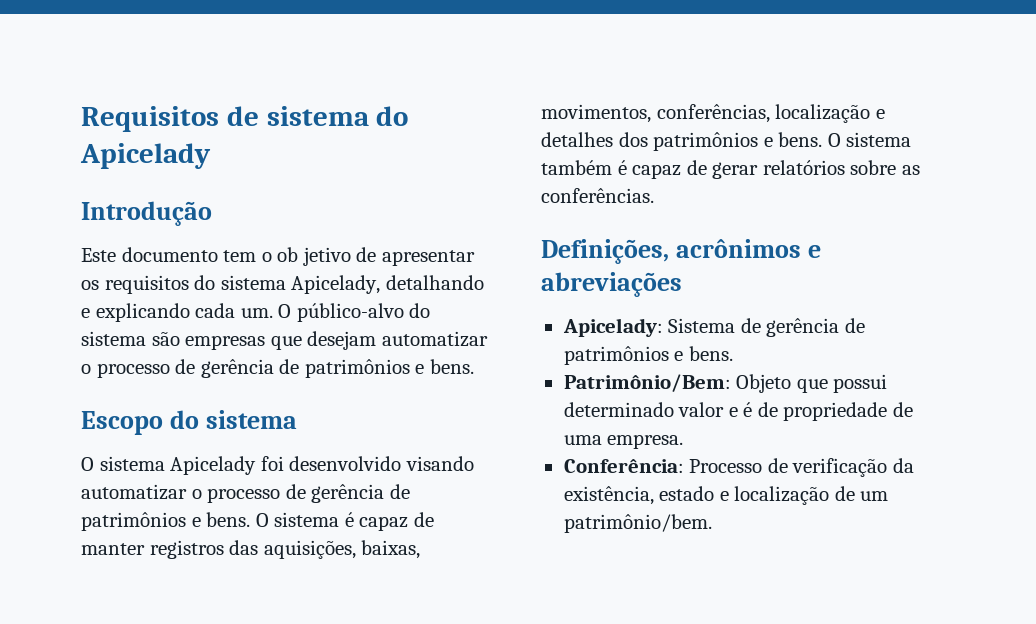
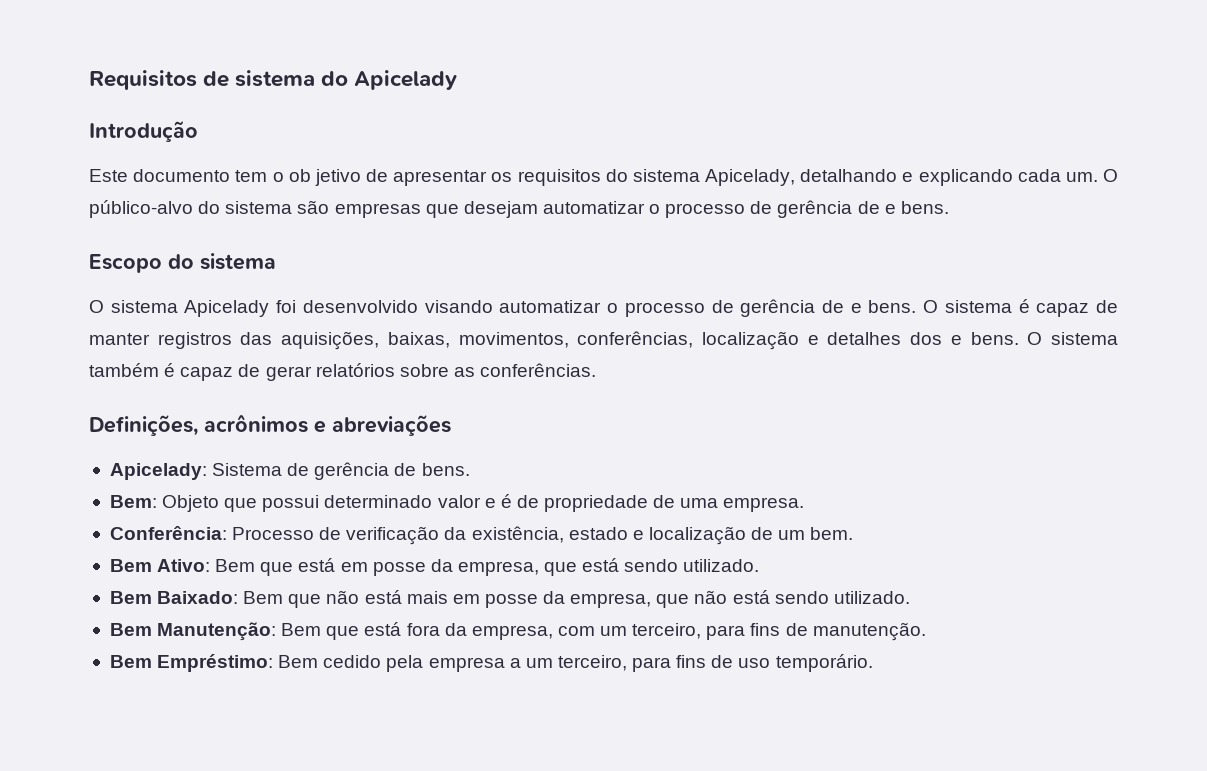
[304,359,410,378] patrimônios -> (880, 207) none
[81,512,186,531] patrimônios -> (844, 306) none
[653,132,759,151] patrimônios -> (943, 338) none
[563,346,733,365] [563,374,731,392] patrimônios e bens. // Patrimônio/Bem: -> [421,463,470,476] [109,495,157,508] bens. // Bem:
[563,514,712,533] patrimônio/bem. -> [810,527,854,540] [109,558,760,576] [109,590,910,608] [109,622,926,641] [109,654,873,672] bem. // Bem Ativo: Bem que está em posse da empresa, que está sendo utilizado. // Bem Baixado: Bem que não está mais em posse da empresa, que não está sendo utilizado. // Bem Manutenção: Bem que está fora da empresa, com um terceiro, para fins de manutenção. // Bem Empréstimo: Bem cedido pela empresa a um terceiro, para fins de uso temporário.

